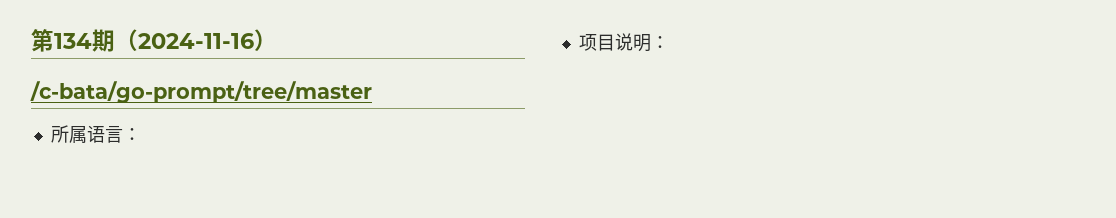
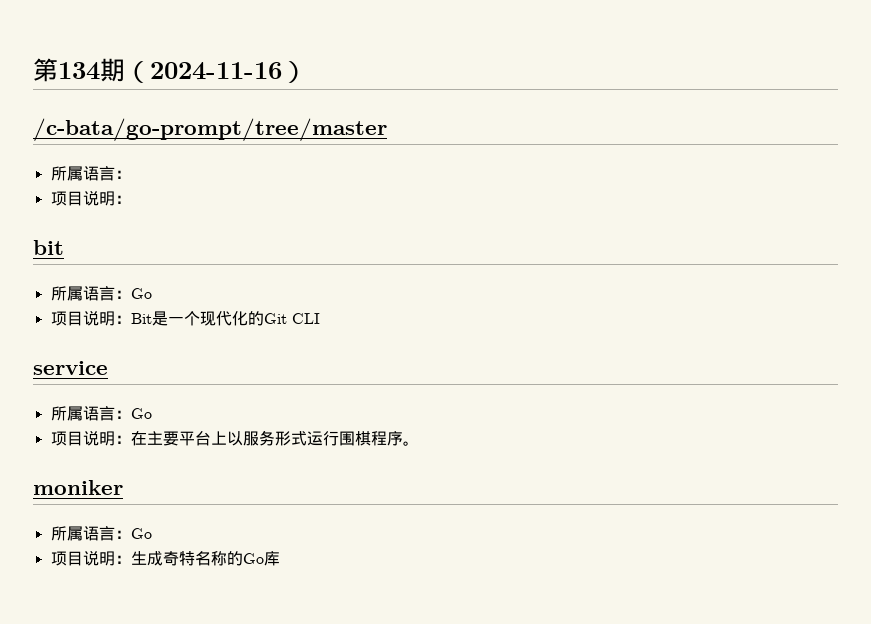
(669, 42) none -> [33,240,64,255] [50,286,152,301] [50,310,320,326] [33,361,108,375] [50,406,152,421] [50,430,419,446] [33,480,123,495] [50,526,152,541] [50,550,280,566] // bit // 所属语言：Go // 项目说明：Bit是一个现代化的Git CLI // service // 所属语言：Go // 项目说明：在主要平台上以服务形式运行围棋程序。 // moniker // 所属语言：Go // 项目说明：生成奇特名称的Go库

